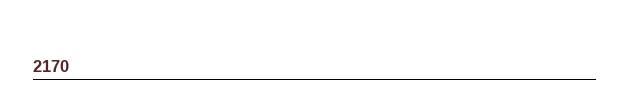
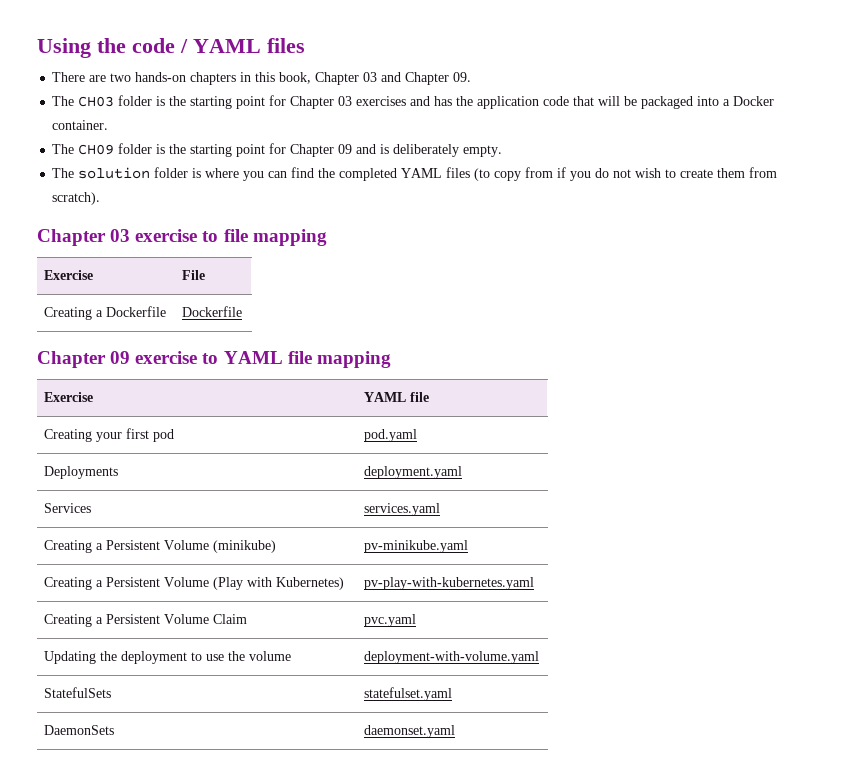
[33,60,69,72] 2170 -> [37,38,305,58] [52,72,472,85] [52,95,775,109] [52,120,109,130] [52,143,503,157] [52,167,778,181] [52,192,101,205] [37,229,327,246] [44,270,94,280] [182,270,206,280] [44,306,167,320] [182,306,243,317] [37,351,391,368] [44,392,94,402] [364,392,430,402] [44,428,175,442] [364,429,418,442] [44,466,119,479] [364,466,463,479] [44,503,92,513] [364,503,441,516] [44,540,277,553] [364,540,469,553] [44,577,345,590] [364,577,535,590] [44,614,248,627] [364,614,417,627] [44,651,292,664] [364,651,540,664] [44,687,112,698] [364,687,453,701] [44,725,115,735] [364,725,456,738] Using the code / YAML files // There are two hands-on chapters in this book, Chapter 03 and Chapter 09. // The CH03 folder is the starting point for Chapter 03 exercises and has the application code that will be packaged into a Docker container. // The CH09 folder is the starting point for Chapter 09 and is deliberately empty. // The solution folder is where you can find the completed YAML files (to copy from if you do not wish to create them from scratch). // Chapter 03 exercise to file mapping // Exercise | File // Creating a Dockerfile | Dockerfile // Chapter 09 exercise to YAML file mapping // Exercise | YAML file // Creating your first pod | pod.yaml // Deployments | deployment.yaml // Services | services.yaml // Creating a Persistent Volume (minikube) | pv-minikube.yaml // Creating a Persistent Volume (Play with Kubernetes) | pv-play-with-kubernetes.yaml // Creating a Persistent Volume Claim | pvc.yaml // Updating the deployment to use the volume | deployment-with-volume.yaml // StatefulSets | statefulset.yaml // DaemonSets | daemonset.yaml

